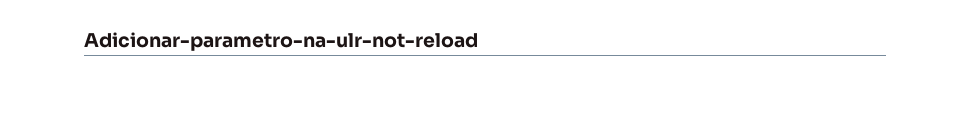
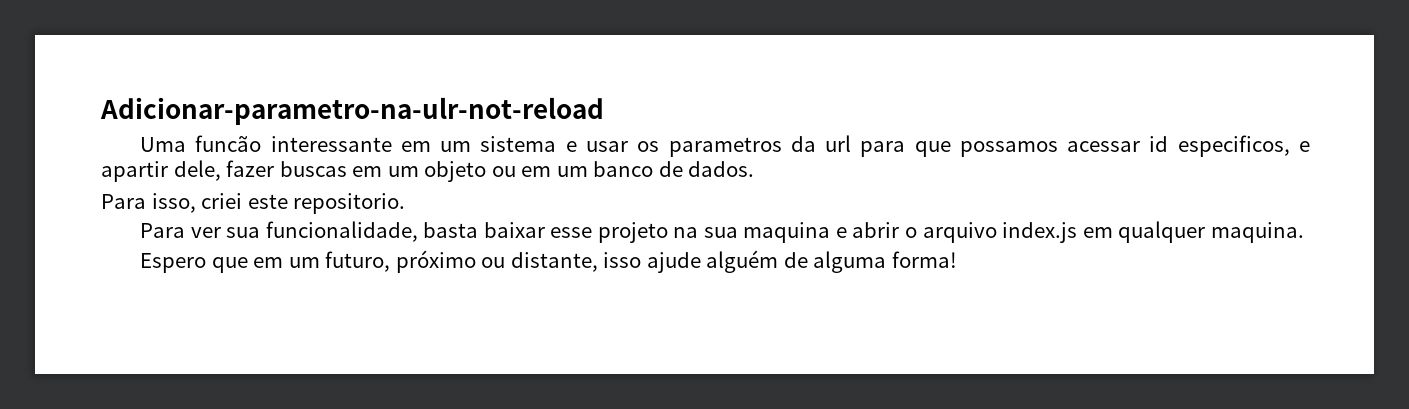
(478, 41) none -> [140,135,1311,157] [101,160,755,182] [101,193,406,214] [140,221,1304,243] [140,250,957,273] // Uma funcão interessante em um sistema e usar os parametros da url para que possamos acessar id especificos, e apartir dele, fazer buscas em um objeto ou em um banco de dados. // Para isso, criei este repositorio. // Para ver sua funcionalidade, basta baixar esse projeto na sua maquina e abrir o arquivo index.js em qualquer maquina. // Espero que em um futuro, próximo ou distante, isso ajude alguém de alguma forma!

